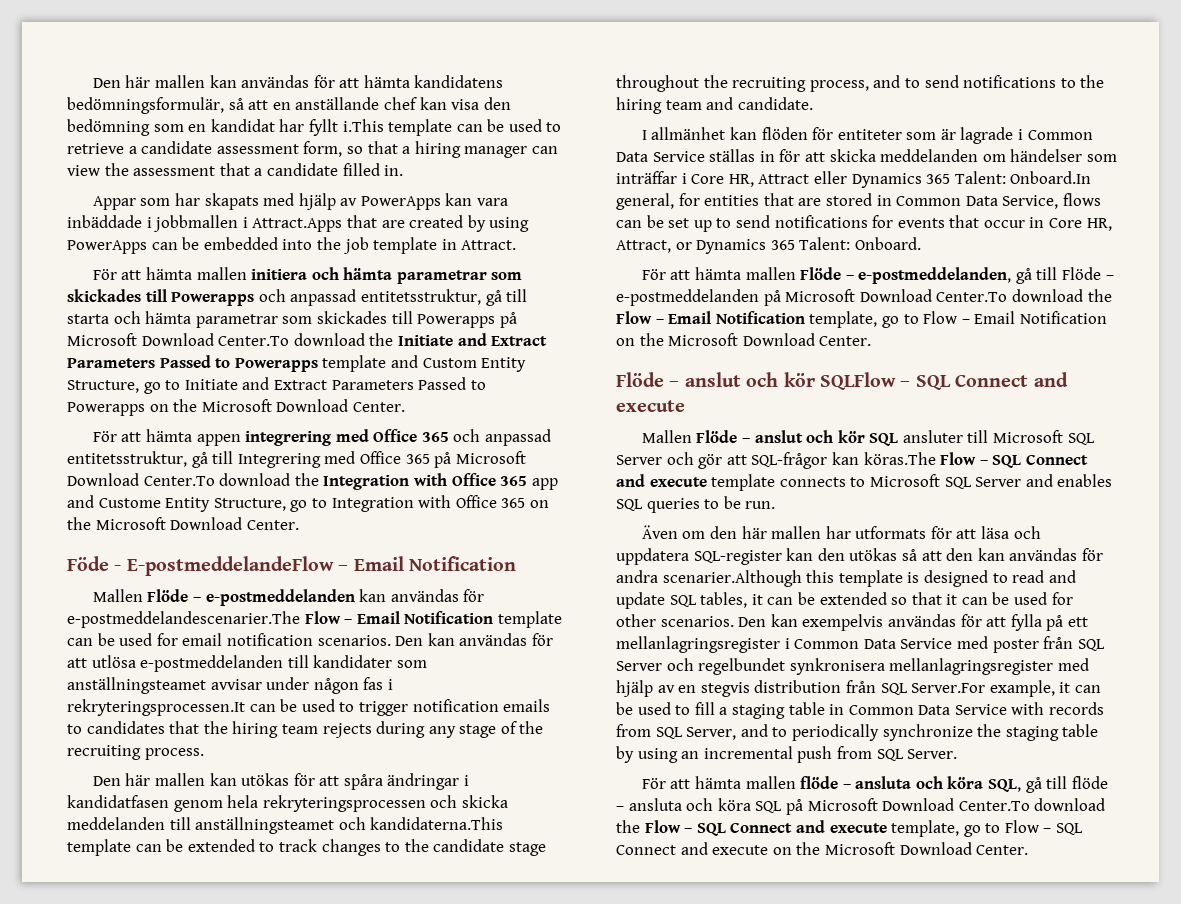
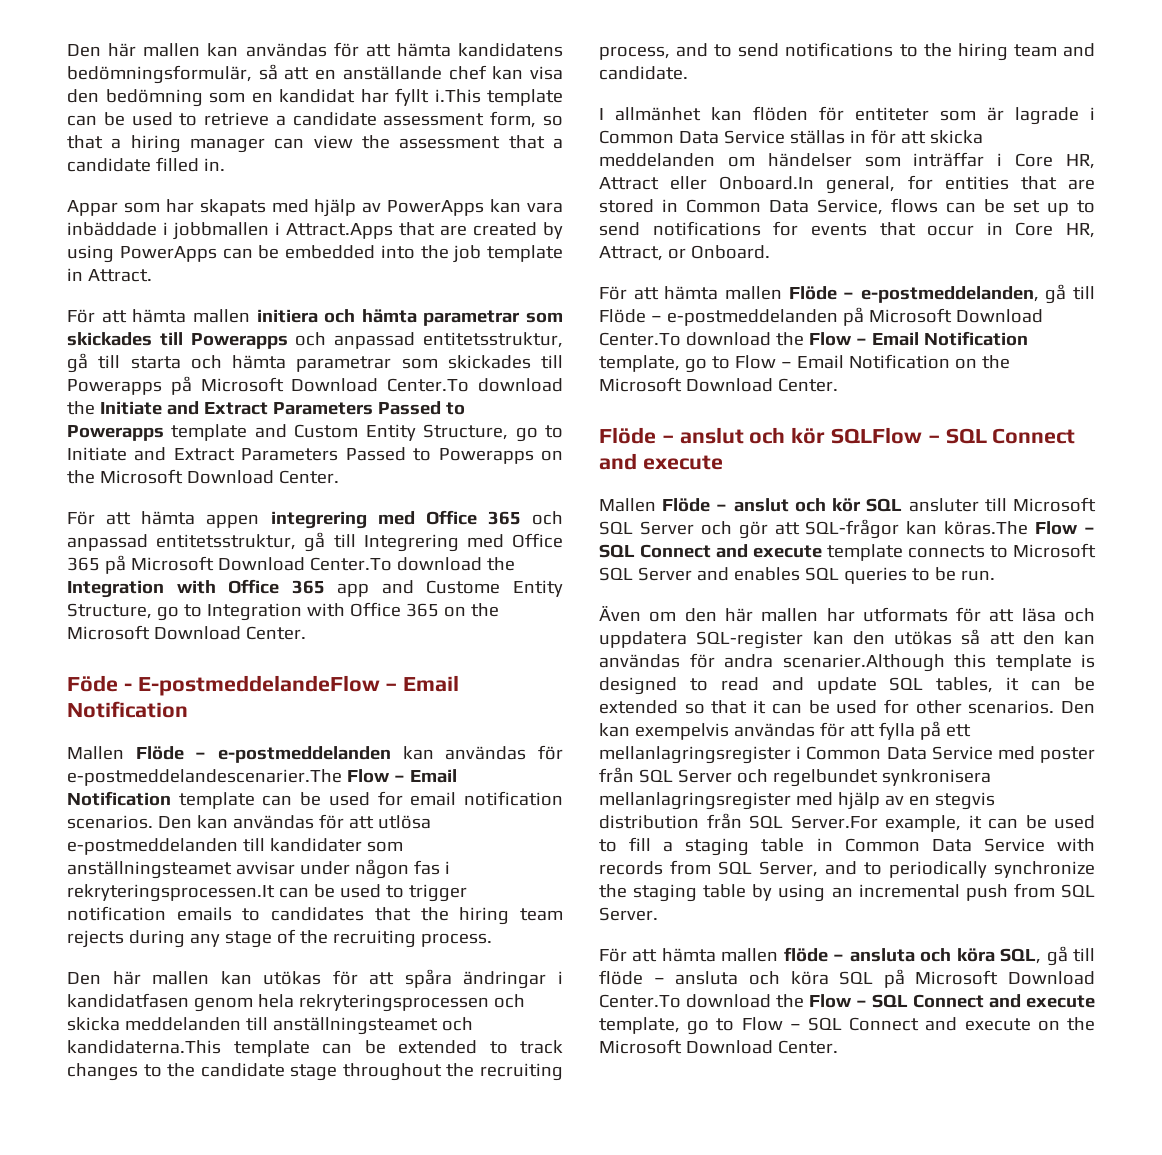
[851,171,1006,188] Dynamics 365 Talent: -> (708, 183) none
[696,237,851,254] Dynamics 365 Talent: -> (686, 253) none

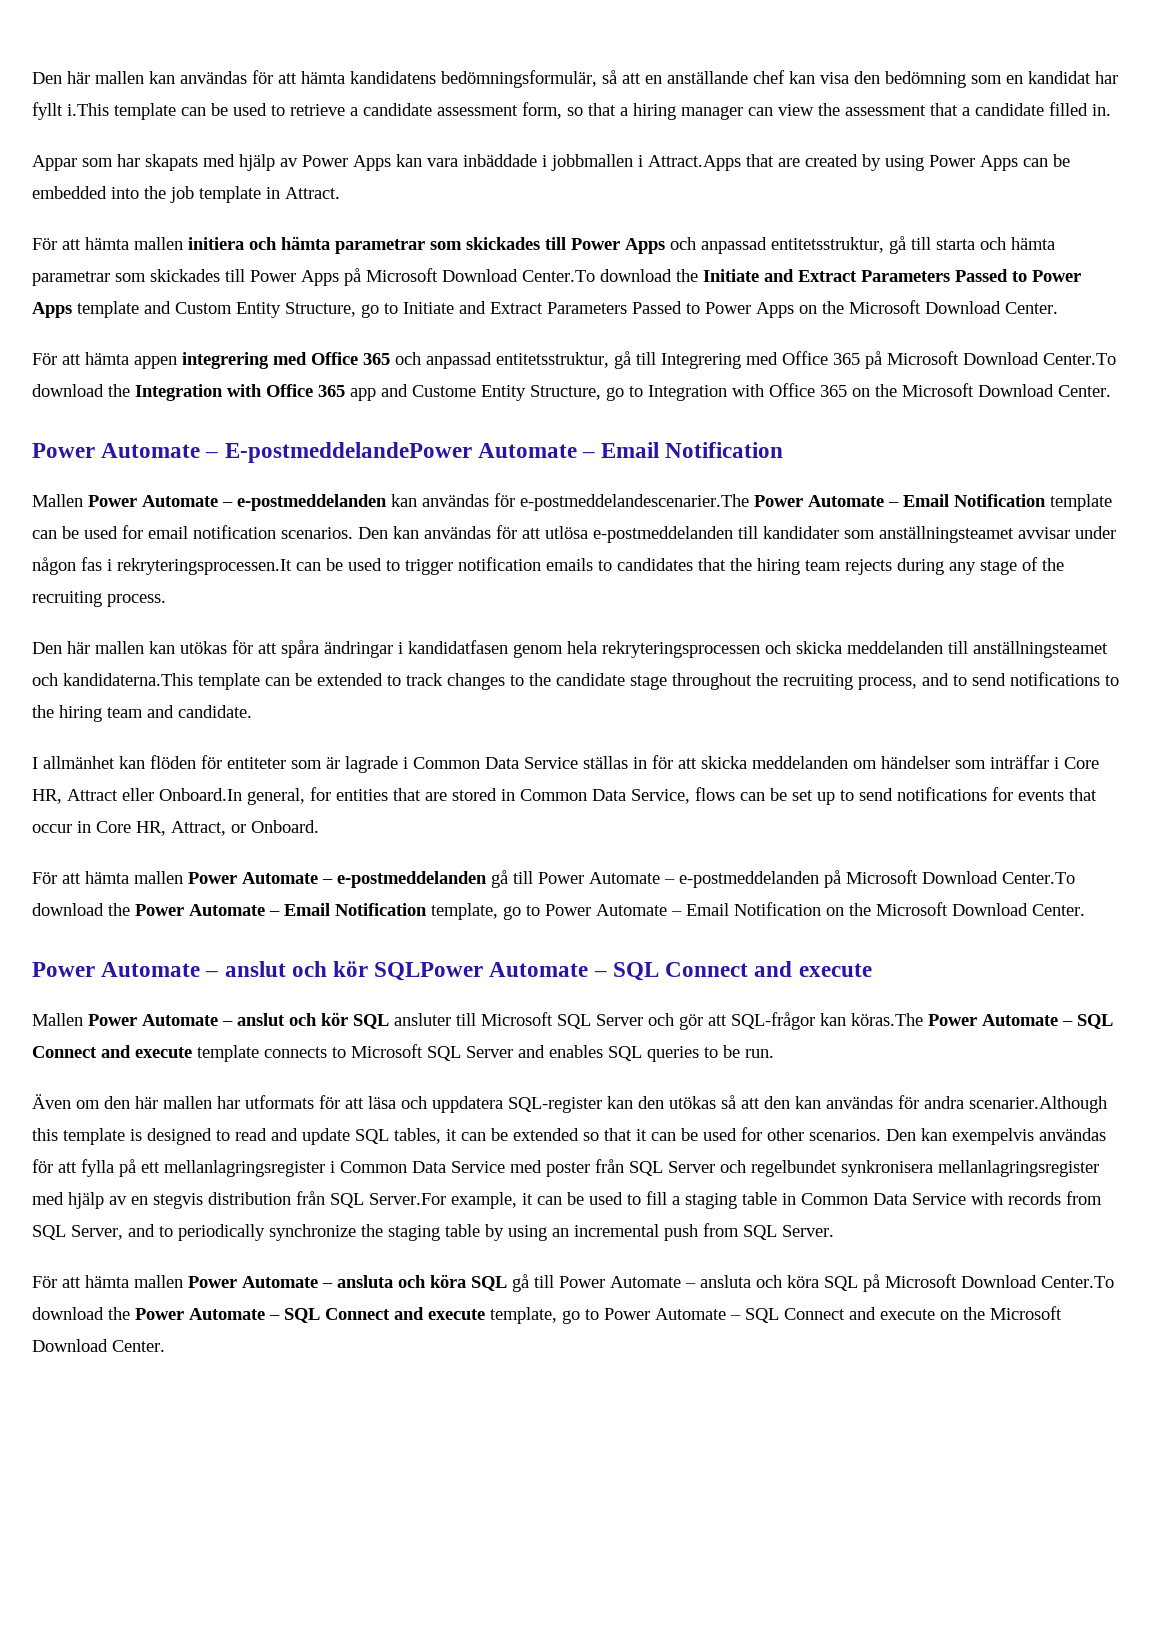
[387,200,485,216] PowerApps -> [302,155,391,171] Power Apps
[119,246,217,262] PowerApps -> [929,155,1018,171] Power Apps
[190,333,288,349] Powerapps -> [571,238,665,254] Power Apps
[67,379,162,395] Powerapps -> [250,270,339,286] Power Apps
[67,425,164,441] Powerapps -> [1032,270,1081,282] [32,302,72,318] Power Apps
[438,448,534,464] Powerapps -> [705,302,794,318] Power Apps
[67,675,380,696] Föde - E-postmeddelandeFlow -> [32,442,577,463] Power Automate – E-postmeddelandePower Automate
[135,746,184,760] Flöde -> [88,495,218,507] Power Automate
[346,769,390,783] Flow -> [754,495,884,507] Power Automate
[788,284,1095,304] [599,309,646,323] Flöde – e-postmeddelanden, gå till Flöde -> [188,870,660,888] Power Automate – e-postmeddelanden gå till Power Automate
[808,332,852,346] Flow -> [135,904,265,916] Power Automate
[734,355,776,369] Flow -> [545,904,667,916] Power Automate
[599,427,923,444] Flöde – anslut och kör SQLFlow -> [32,961,589,981] Power Automate – anslut och kör SQLPower Automate
[662,498,711,512] Flöde -> [88,1014,218,1026] Power Automate
[1035,521,1079,535] Flow -> [928,1014,1058,1026] Power Automate
[783,946,1095,966] [599,970,643,985] flöde – ansluta och köra SQL, gå till flöde -> [188,1274,681,1292] Power Automate – ansluta och köra SQL gå till Power Automate
[809,994,852,1008] Flow -> [135,1308,265,1320] Power Automate
[741,1017,783,1031] Flow -> [604,1308,726,1320] Power Automate

